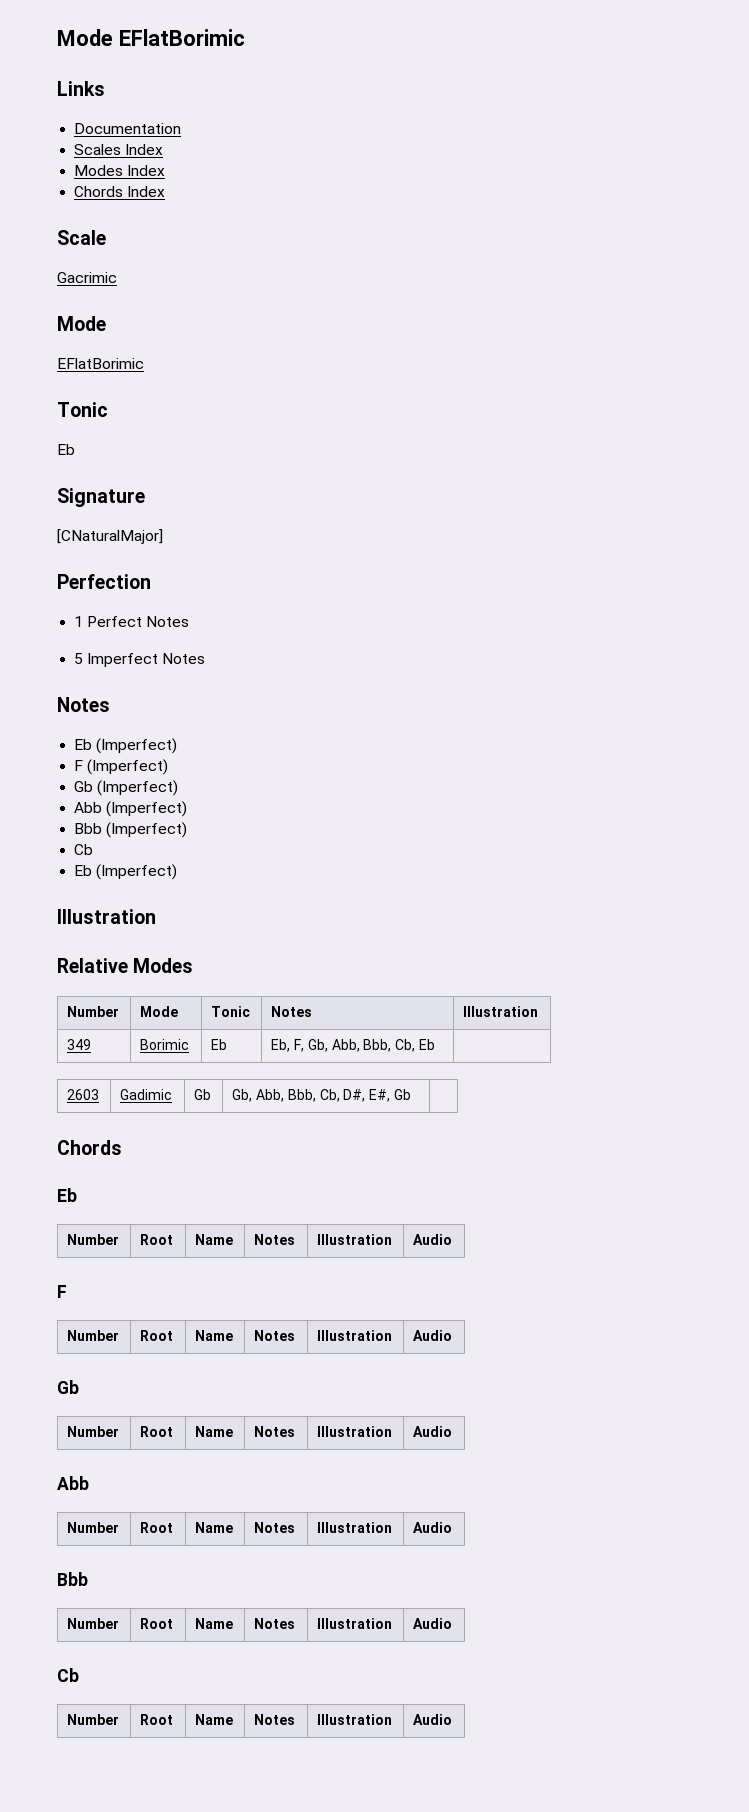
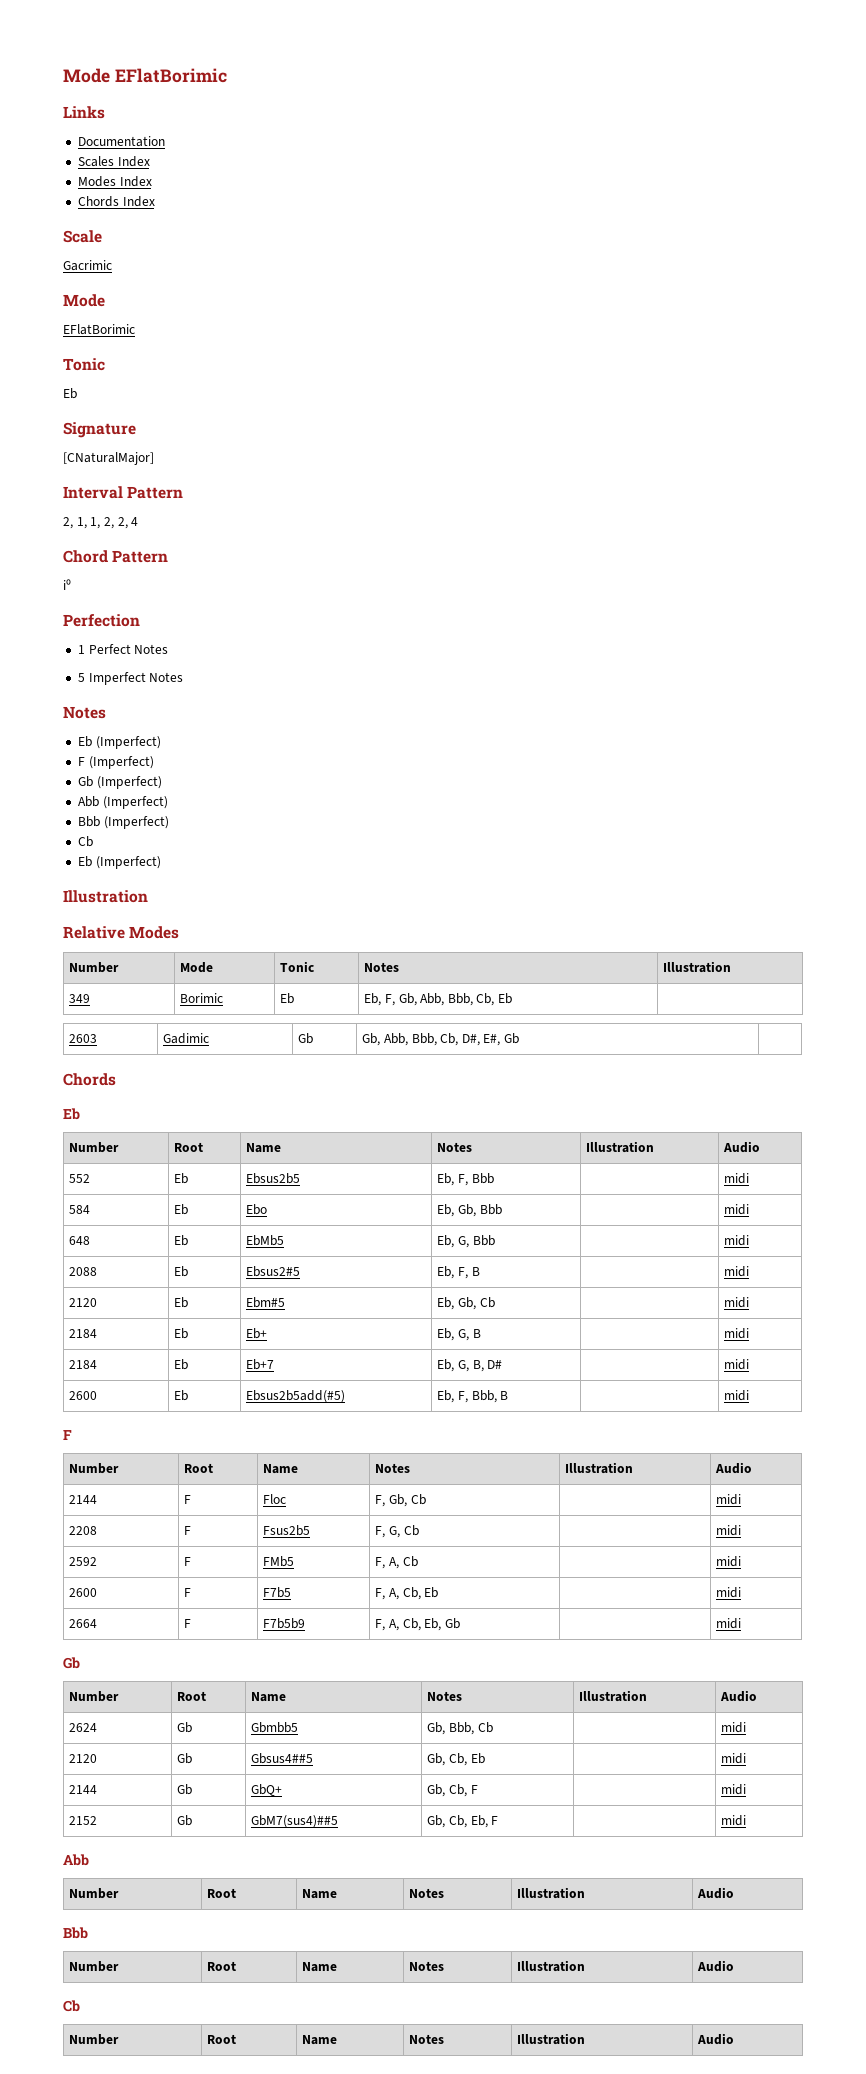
(163, 536) none -> [63,486,184,499] [63,517,139,529] [63,550,169,563] [63,579,71,590] // Interval Pattern // 2, 1, 1, 2, 2, 4 // Chord Pattern // i⁰
(453, 1239) none -> [69,1174,91,1183] [174,1173,189,1184] [246,1173,301,1184] [437,1173,494,1186] [724,1173,750,1184] [69,1205,91,1214] [174,1204,189,1215] [246,1204,268,1215] [437,1204,502,1217] [724,1204,750,1215] [69,1236,91,1245] [174,1235,189,1246] [246,1235,285,1246] [437,1235,495,1248] [724,1235,750,1246] [69,1267,98,1276] [174,1266,189,1277] [246,1266,301,1277] [437,1266,480,1279] [724,1266,750,1277] [69,1298,98,1307] [174,1297,189,1308] [246,1297,286,1308] [437,1297,495,1310] [724,1297,750,1308] [69,1329,98,1338] [174,1328,189,1339] [246,1328,268,1339] [437,1328,481,1341] [724,1328,750,1339] [69,1360,98,1369] [174,1359,189,1370] [246,1359,275,1370] [437,1359,503,1372] [724,1359,750,1370] [69,1391,98,1400] [174,1390,189,1401] [246,1390,346,1403] [437,1390,509,1403] [724,1390,750,1401] // 552 | Eb | Ebsus2b5 | Eb, F, Bbb | | midi // 584 | Eb | Ebo | Eb, Gb, Bbb | | midi // 648 | Eb | EbMb5 | Eb, G, Bbb | | midi // 2088 | Eb | Ebsus2#5 | Eb, F, B | | midi // 2120 | Eb | Ebm#5 | Eb, Gb, Cb | | midi // 2184 | Eb | Eb+ | Eb, G, B | | midi // 2184 | Eb | Eb+7 | Eb, G, B, D# | | midi // 2600 | Eb | Ebsus2b5add(#5) | Eb, F, Bbb, B | | midi
(453, 1335) none -> [69,1495,98,1504] [184,1495,192,1504] [263,1494,287,1504] [375,1494,426,1507] [716,1494,742,1505] [69,1526,98,1535] [184,1526,192,1535] [263,1525,311,1536] [375,1525,419,1538] [716,1525,742,1536] [69,1557,98,1566] [184,1557,192,1566] [263,1556,295,1567] [375,1556,418,1569] [716,1556,742,1567] [69,1588,98,1597] [184,1588,192,1597] [263,1587,292,1598] [375,1587,439,1600] [716,1587,742,1598] [69,1619,98,1628] [184,1619,192,1628] [263,1618,306,1629] [375,1618,460,1631] [716,1618,742,1629] // 2144 | F | Floc | F, Gb, Cb | | midi // 2208 | F | Fsus2b5 | F, G, Cb | | midi // 2592 | F | FMb5 | F, A, Cb | | midi // 2600 | F | F7b5 | F, A, Cb, Eb | | midi // 2664 | F | F7b5b9 | F, A, Cb, Eb, Gb | | midi
(453, 1431) none -> [69,1723,98,1732] [177,1722,193,1733] [251,1722,299,1733] [427,1722,493,1735] [721,1722,747,1733] [69,1754,98,1763] [177,1753,193,1764] [251,1753,314,1764] [427,1753,485,1766] [721,1753,747,1764] [69,1785,98,1794] [177,1784,193,1795] [251,1784,283,1796] [427,1784,478,1797] [721,1784,747,1795] [69,1816,98,1825] [177,1815,193,1826] [251,1815,339,1828] [427,1815,499,1828] [721,1815,747,1826] // 2624 | Gb | Gbmbb5 | Gb, Bbb, Cb | | midi // 2120 | Gb | Gbsus4##5 | Gb, Cb, Eb | | midi // 2144 | Gb | GbQ+ | Gb, Cb, F | | midi // 2152 | Gb | GbM7(sus4)##5 | Gb, Cb, Eb, F | | midi

